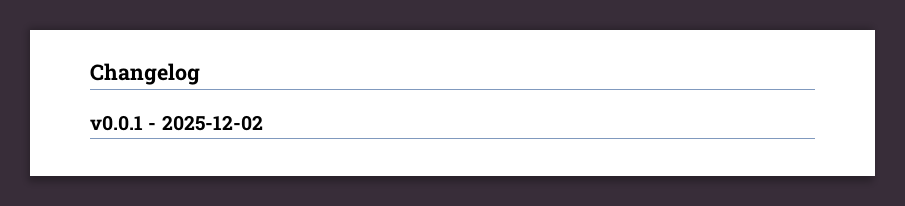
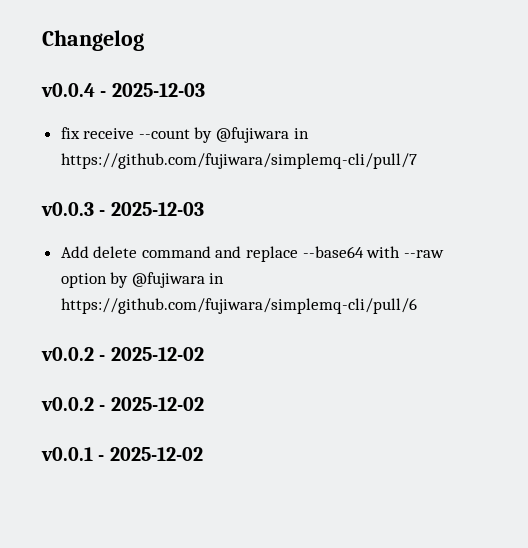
(200, 74) none -> [41,83,205,97] [60,127,309,143] [60,153,417,169] [41,202,204,216] [60,246,444,262] [60,272,225,288] [60,298,417,314] [41,347,204,361] [41,397,204,411] // v0.0.4 - 2025-12-03 // fix receive --count by @fujiwara in https://github.com/fujiwara/simplemq-cli/pull/7 // v0.0.3 - 2025-12-03 // Add delete command and replace --base64 with --raw option by @fujiwara in https://github.com/fujiwara/simplemq-cli/pull/6 // v0.0.2 - 2025-12-02 // v0.0.2 - 2025-12-02

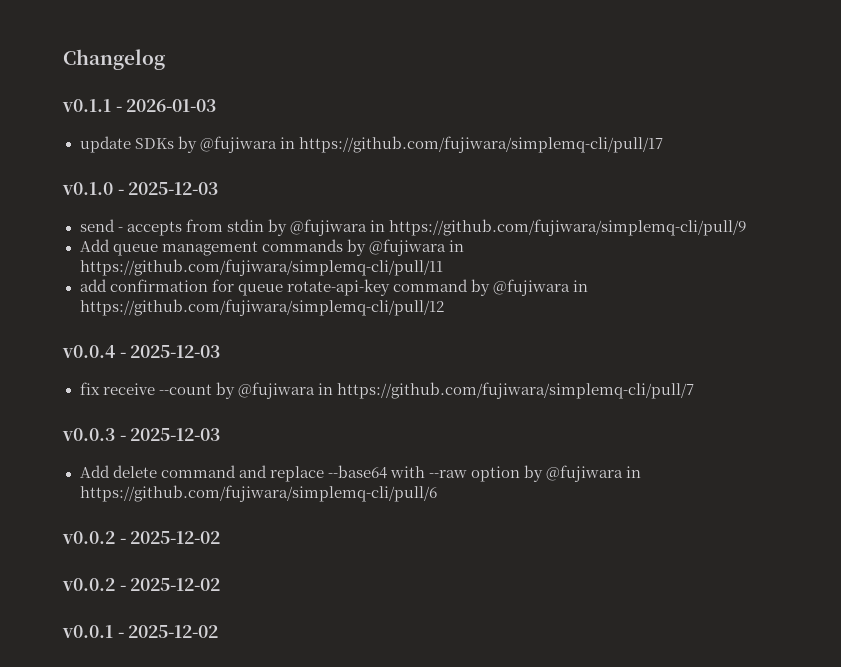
(144, 40) none -> [62,99,217,112] [79,136,663,153] [62,182,219,195] [79,219,746,236] [79,239,464,256] [79,259,443,276] [79,279,588,296] [79,299,444,316] // v0.1.1 - 2026-01-03 // update SDKs by @fujiwara in https://github.com/fujiwara/simplemq-cli/pull/17 // v0.1.0 - 2025-12-03 // send - accepts from stdin by @fujiwara in https://github.com/fujiwara/simplemq-cli/pull/9 // Add queue management commands by @fujiwara in https://github.com/fujiwara/simplemq-cli/pull/11 // add confirmation for queue rotate-api-key command by @fujiwara in https://github.com/fujiwara/simplemq-cli/pull/12

